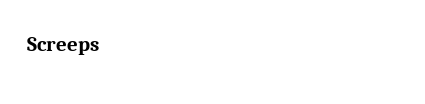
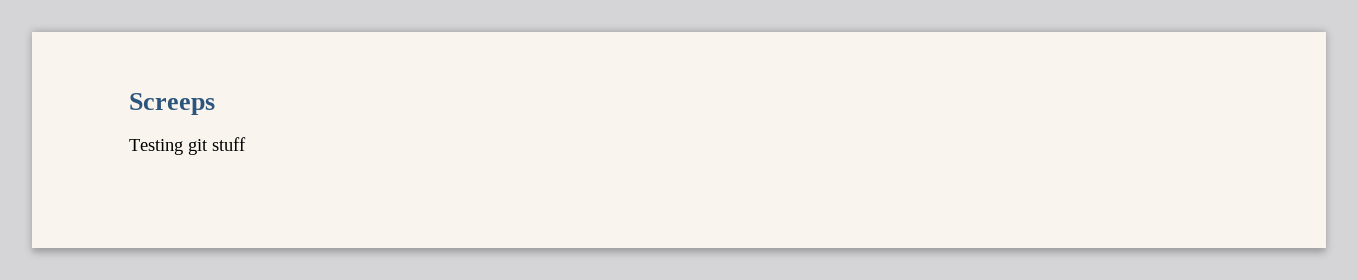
(99, 46) none -> [129,137,246,155] // Testing git stuff

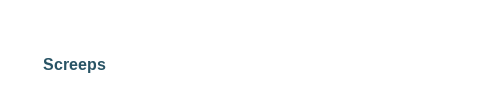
[129,137,246,155] // Testing git stuff -> (106, 65) none

